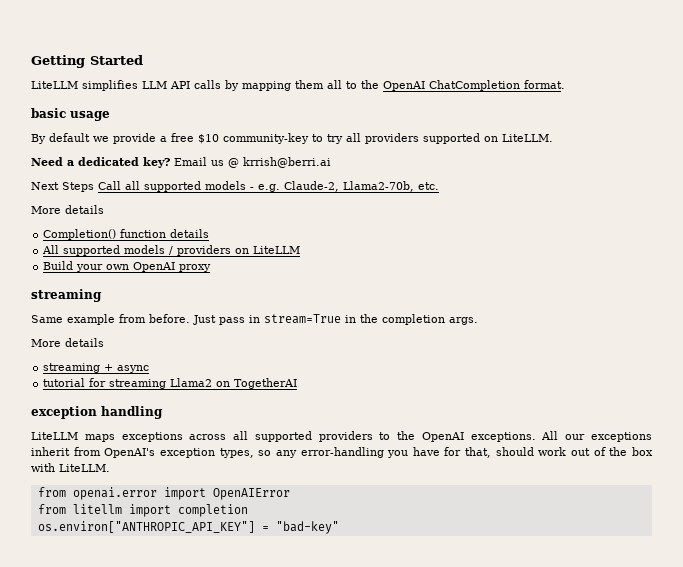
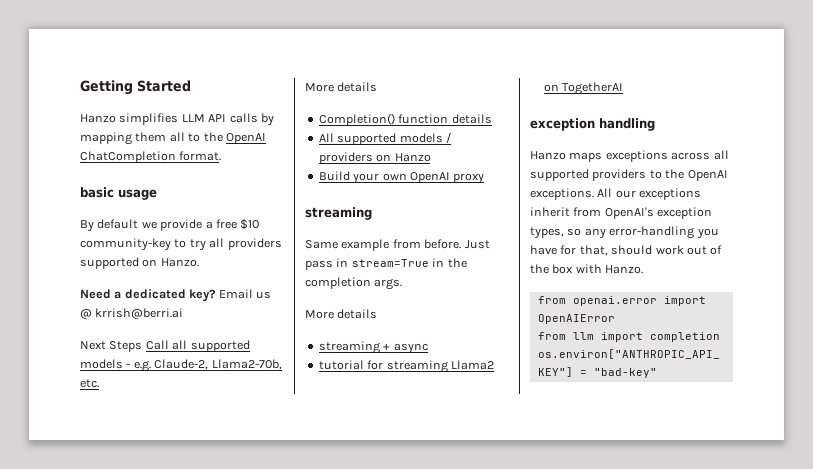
[31,81,78,89] LiteLLM -> [80,114,116,123] Hanzo
[502,134,553,142] LiteLLM. -> [160,258,199,267] Hanzo.
[253,246,301,254] LiteLLM -> [394,153,431,162] Hanzo
[31,432,78,440] LiteLLM -> [530,151,566,160] Hanzo
[59,464,110,472] LiteLLM. -> [605,265,644,274] Hanzo.
[72,504,122,514] litellm -> [572,332,594,340] llm

